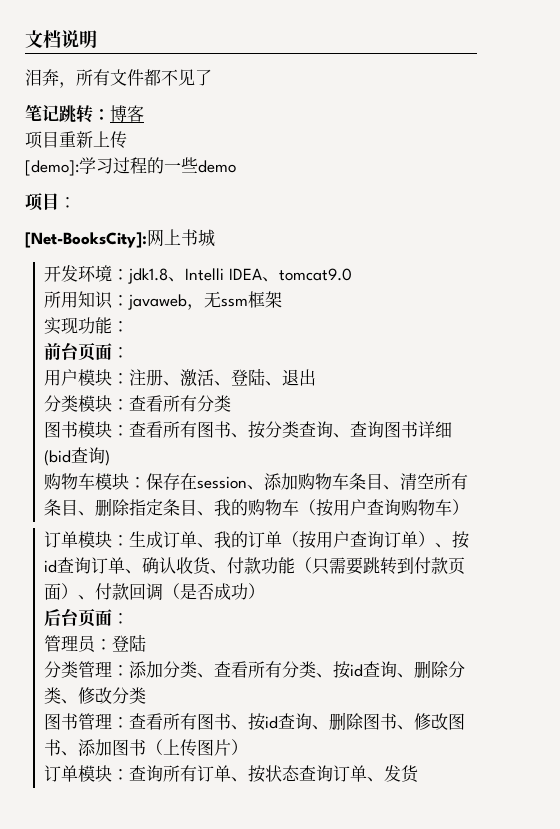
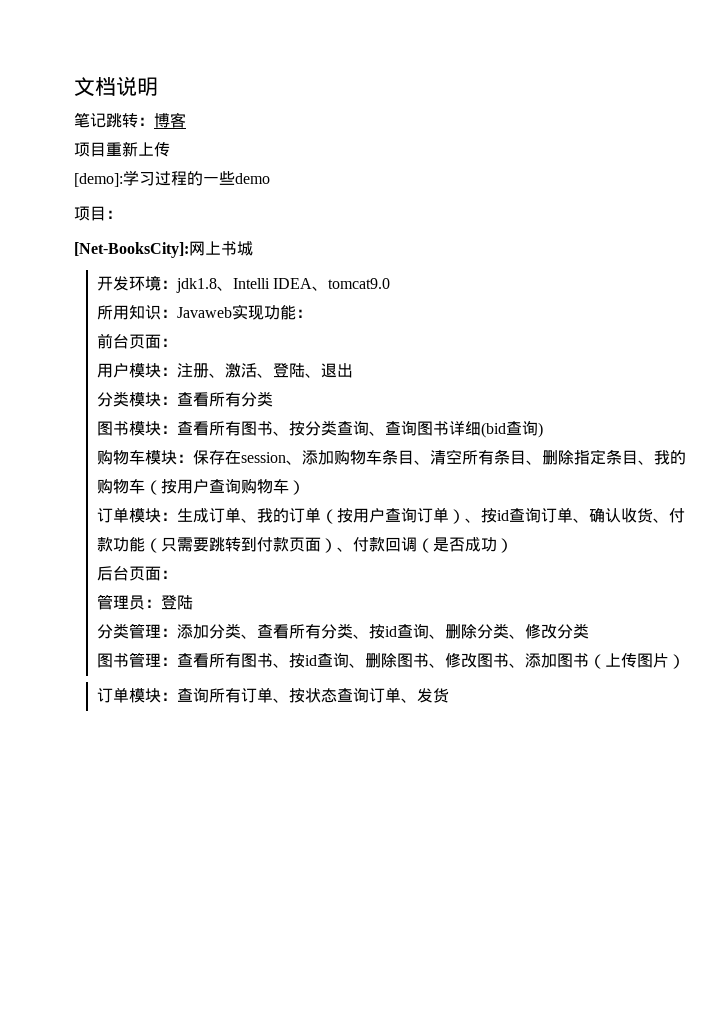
[25,69,212,88] // 泪奔，所有文件都不见了 -> (158, 86) none
[128,291,283,310] javaweb，无ssm框架 // -> [176,307,232,318] Javaweb

